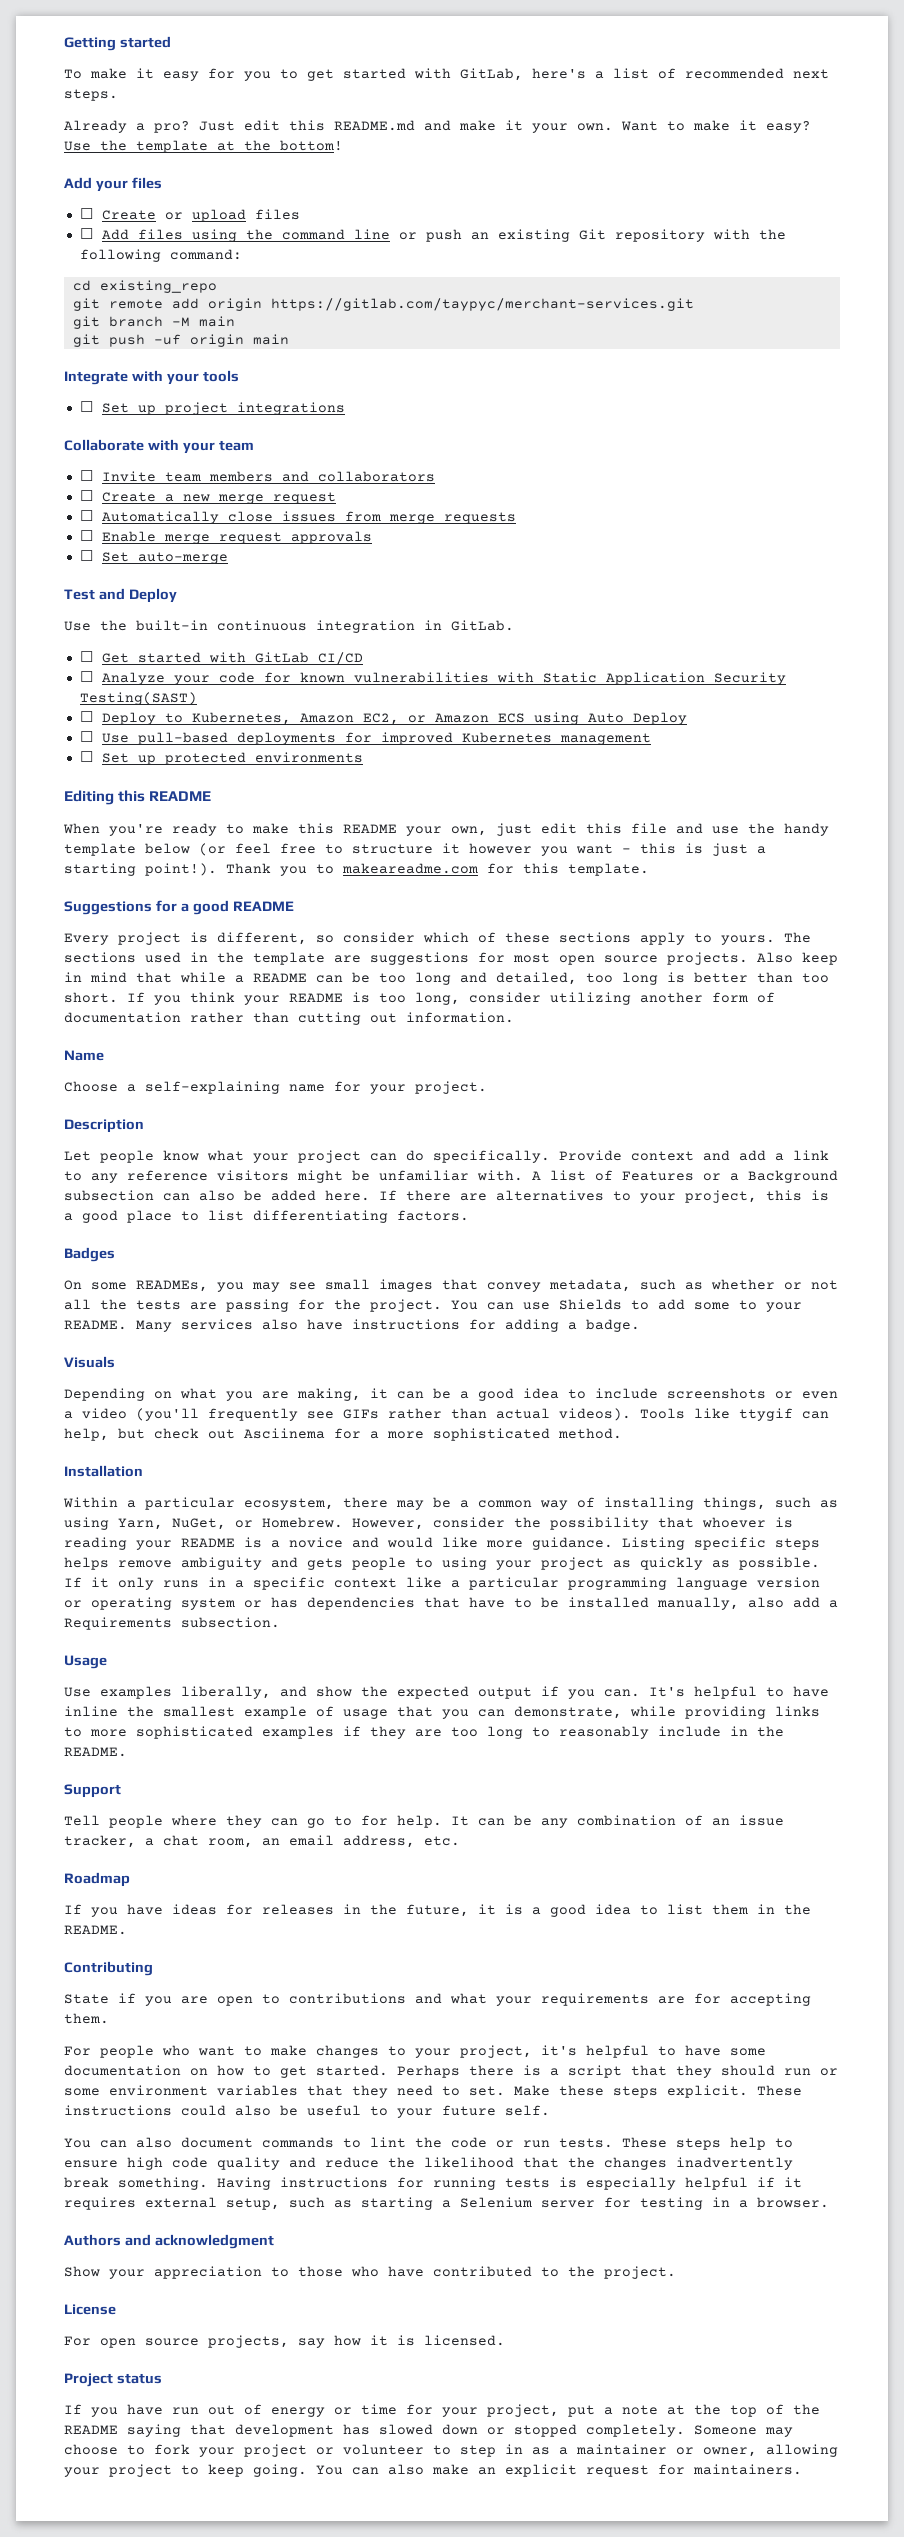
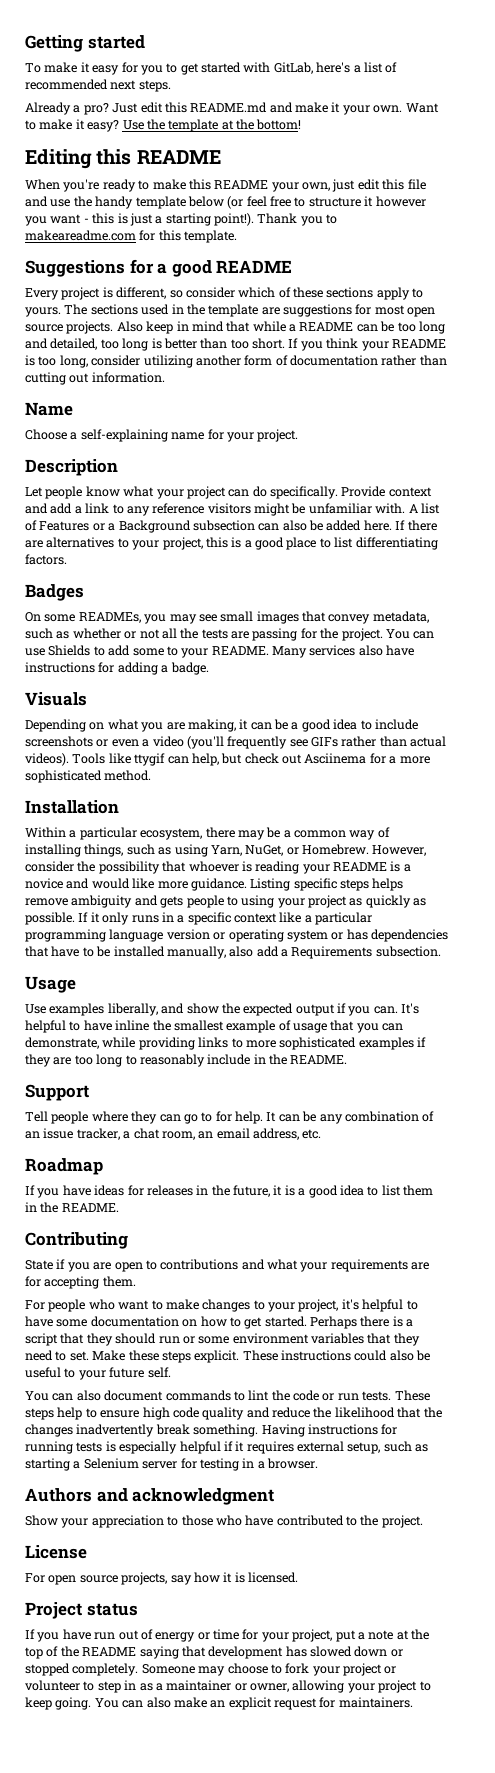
[64,177,162,192] [79,208,300,222] [79,228,786,242] [79,249,242,262] [72,280,217,293] [72,298,694,311] [72,316,235,329] [72,334,289,347] [64,370,239,385] [79,401,345,415] [64,439,254,454] [79,470,435,482] [79,490,336,504] [79,510,516,524] [79,530,372,544] [79,550,228,564] [64,588,177,603] [64,620,514,633] [79,651,363,665] [79,671,786,685] [79,692,197,705] [79,711,687,725] [79,731,651,745] [79,751,363,765] // Add your files // ☐ Create or upload files // ☐ Add files using the command line or push an existing Git repository with the following command: // cd existing_repo // git remote add origin https://gitlab.com/taypyc/merchant-services.git // git branch -M main // git push -uf origin main // Integrate with your tools // ☐ Set up project integrations // Collaborate with your team // ☐ Invite team members and collaborators // ☐ Create a new merge request // ☐ Automatically close issues from merge requests // ☐ Enable merge request approvals // ☐ Set auto-merge // Test and Deploy // Use the built-in continuous integration in GitLab. // ☐ Get started with GitLab CI/CD // ☐ Analyze your code for known vulnerabilities with Static Application Security Testing(SAST) // ☐ Deploy to Kubernetes, Amazon EC2, or Amazon ECS using Auto Deploy // ☐ Use pull-based deployments for improved Kubernetes management // ☐ Set up protected environments -> (302, 124) none

